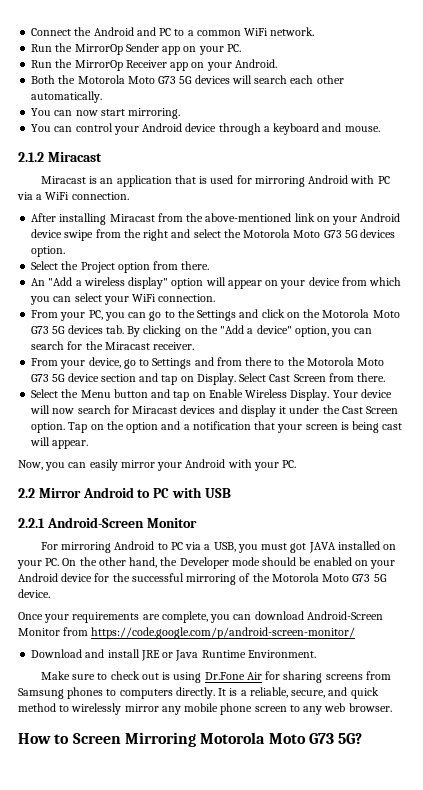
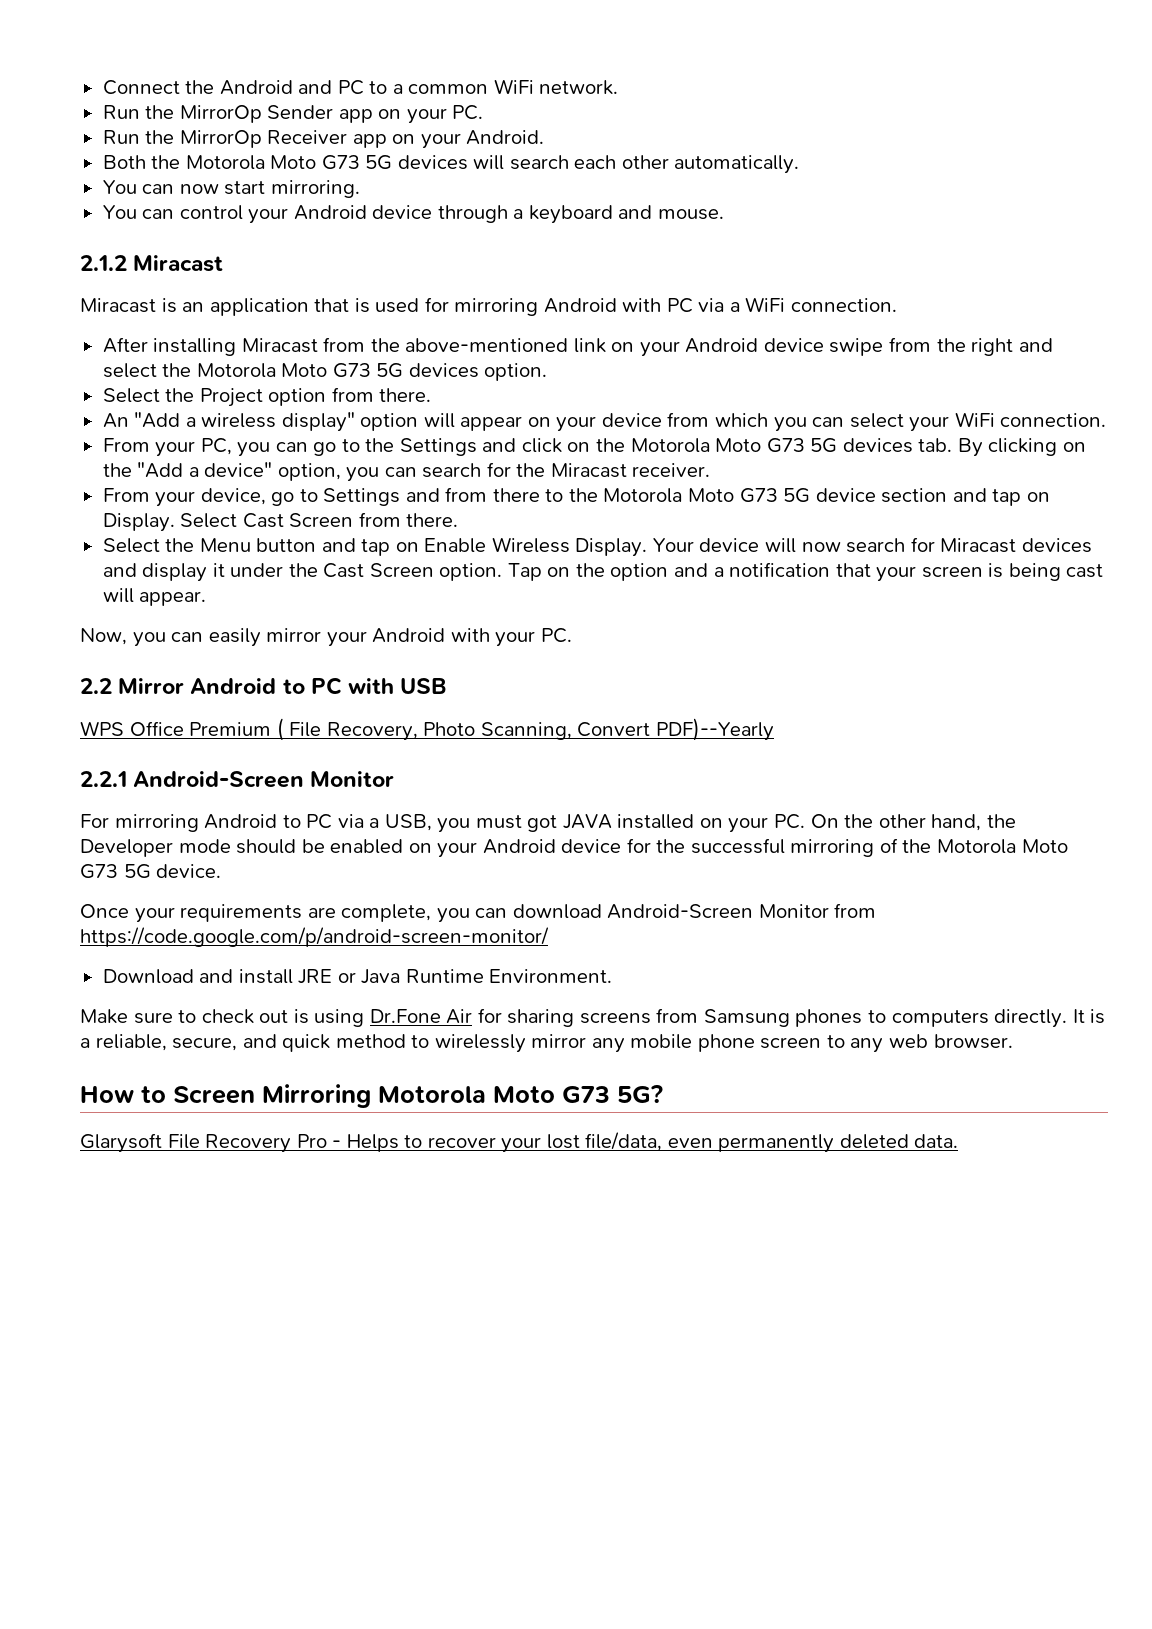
(231, 493) none -> [80,718,774,741] // WPS Office Premium ( File Recovery, Photo Scanning, Convert PDF)--Yearly
(363, 738) none -> [80,1132,959,1153] // Glarysoft File Recovery Pro - Helps to recover your lost file/data, even permanently deleted data.

